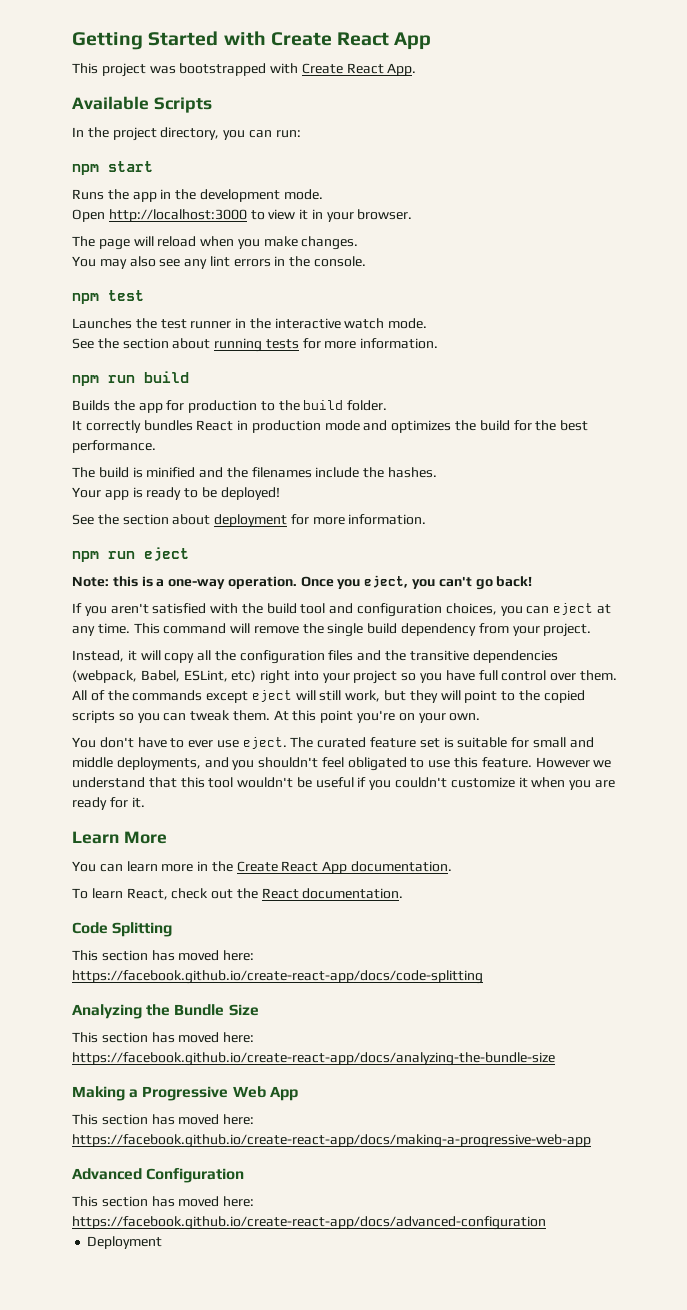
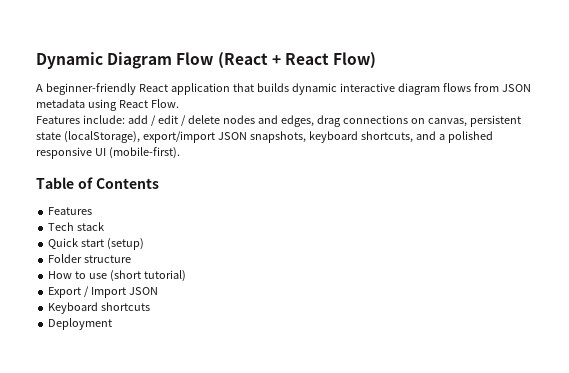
[72,31,432,50] [72,63,417,77] [72,96,212,113] [72,127,301,141] [72,161,153,175] [72,189,323,202] [72,209,413,222] [72,236,359,250] [72,256,367,269] [72,290,144,304] [72,318,428,329] [72,338,439,352] [72,371,189,386] [72,400,388,413] [72,420,589,433] [72,440,156,453] [72,467,438,478] [72,487,280,500] [72,514,427,527] [72,547,189,562] [72,575,533,590] [72,603,611,617] [72,623,592,637] [72,650,558,664] [72,670,617,684] [72,690,585,703] [72,710,481,723] [72,737,594,749] [72,757,612,771] [72,777,615,790] [72,797,145,810] [72,831,167,844] [72,861,453,874] [72,888,404,900] [72,922,173,937] [72,950,255,961] [72,970,483,984] [72,1004,259,1019] [72,1032,255,1043] [72,1052,555,1066] [72,1086,298,1101] [72,1114,255,1125] [72,1134,591,1148] [72,1168,245,1183] [72,1196,255,1207] [72,1216,546,1230] Getting Started with Create React App // This project was bootstrapped with Create React App. // Available Scripts // In the project directory, you can run: // npm start // Runs the app in the development mode. // Open http://localhost:3000 to view it in your browser. // The page will reload when you make changes. // You may also see any lint errors in the console. // npm test // Launches the test runner in the interactive watch mode. // See the section about running tests for more information. // npm run build // Builds the app for production to the build folder. // It correctly bundles React in production mode and optimizes the build for the best performance. // The build is minified and the filenames include the hashes. // Your app is ready to be deployed! // See the section about deployment for more information. // npm run eject // Note: this is a one-way operation. Once you eject, you can't go back! // If you aren't satisfied with the build tool and configuration choices, you can eject at any time. This command will remove the single build dependency from your project. // Instead, it will copy all the configuration files and the transitive dependencies (webpack, Babel, ESLint, etc) right into your project so you have full control over them. All of the commands except eject will still work, but they will point to the copied scripts so you can tweak them. At this point you're on your own. // You don't have to ever use eject. The curated feature set is suitable for small and middle deployments, and you shouldn't feel obligated to use this feature. However we understand that this tool wouldn't be useful if you couldn't customize it when you are ready for it. // Learn More // You can learn more in the Create React App documentation. // To learn React, check out the React documentation. // Code Splitting // This section has moved here: https://facebook.github.io/create-react-app/docs/code-splitting // Analyzing the Bundle Size // This section has moved here: https://facebook.github.io/create-react-app/docs/analyzing-the-bundle-size // Making a Progressive Web App // This section has moved here: https://facebook.github.io/create-react-app/docs/making-a-progressive-web-app // Advanced Configuration // This section has moved here: https://facebook.github.io/create-react-app/docs/advanced-configuration -> [36,52,377,69] [36,83,531,95] [36,99,179,111] [36,115,521,127] [36,131,493,143] [36,147,180,159] [36,177,159,189] [48,207,93,215] [48,222,105,231] [48,238,145,250] [48,254,132,263] [48,270,186,282] [48,286,159,298] [48,302,151,314] Dynamic Diagram Flow (React + React Flow) // A beginner-friendly React application that builds dynamic interactive diagram flows from JSON metadata using React Flow. // Features include: add / edit / delete nodes and edges, drag connections on canvas, persistent state (localStorage), export/import JSON snapshots, keyboard shortcuts, and a polished responsive UI (mobile-first). // Table of Contents // Features // Tech stack // Quick start (setup) // Folder structure // How to use (short tutorial) // Export / Import JSON // Keyboard shortcuts

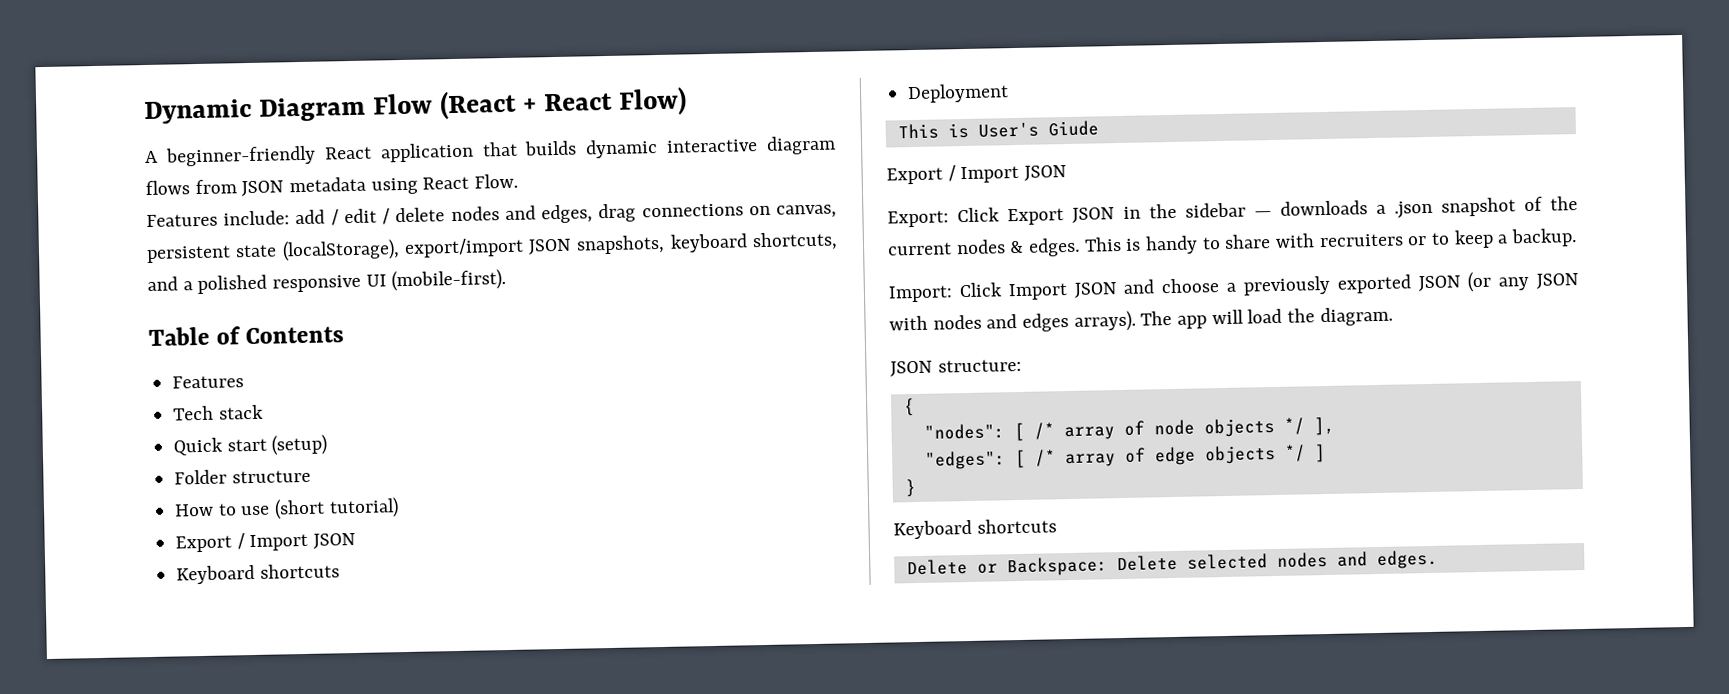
(113, 324) none -> [897,120,1099,140] [886,164,1068,185] [887,196,1578,228] [887,228,1578,257] [888,271,1579,303] [889,306,1393,332] [890,358,1022,377] [903,398,915,417] [923,416,1335,442] [924,444,1326,470] [904,479,916,498] [893,518,1057,540] [906,549,1438,577] // This is User's Giude // Export / Import JSON // Export: Click Export JSON in the sidebar — downloads a .json snapshot of the current nodes & edges. This is handy to share with recruiters or to keep a backup. // Import: Click Import JSON and choose a previously exported JSON (or any JSON with nodes and edges arrays). The app will load the diagram. // JSON structure: // { // "nodes": [ /* array of node objects */ ], // "edges": [ /* array of edge objects */ ] // } // Keyboard shortcuts // Delete or Backspace: Delete selected nodes and edges.

